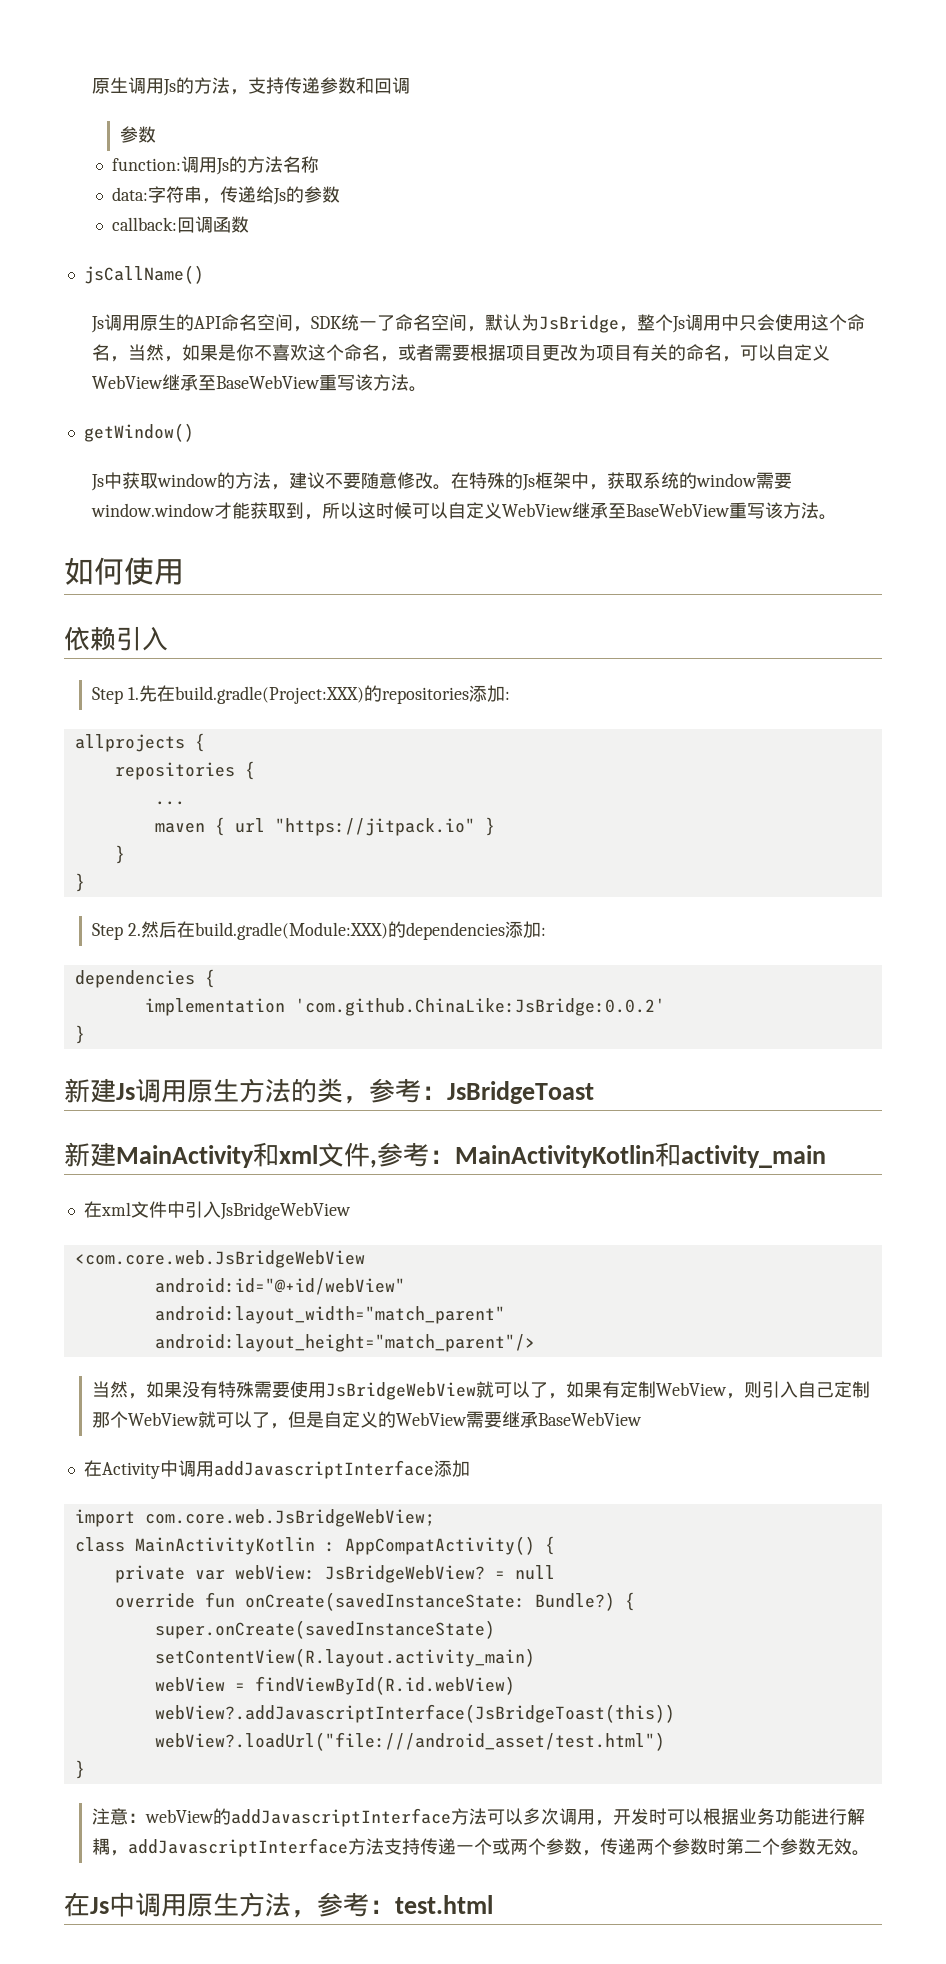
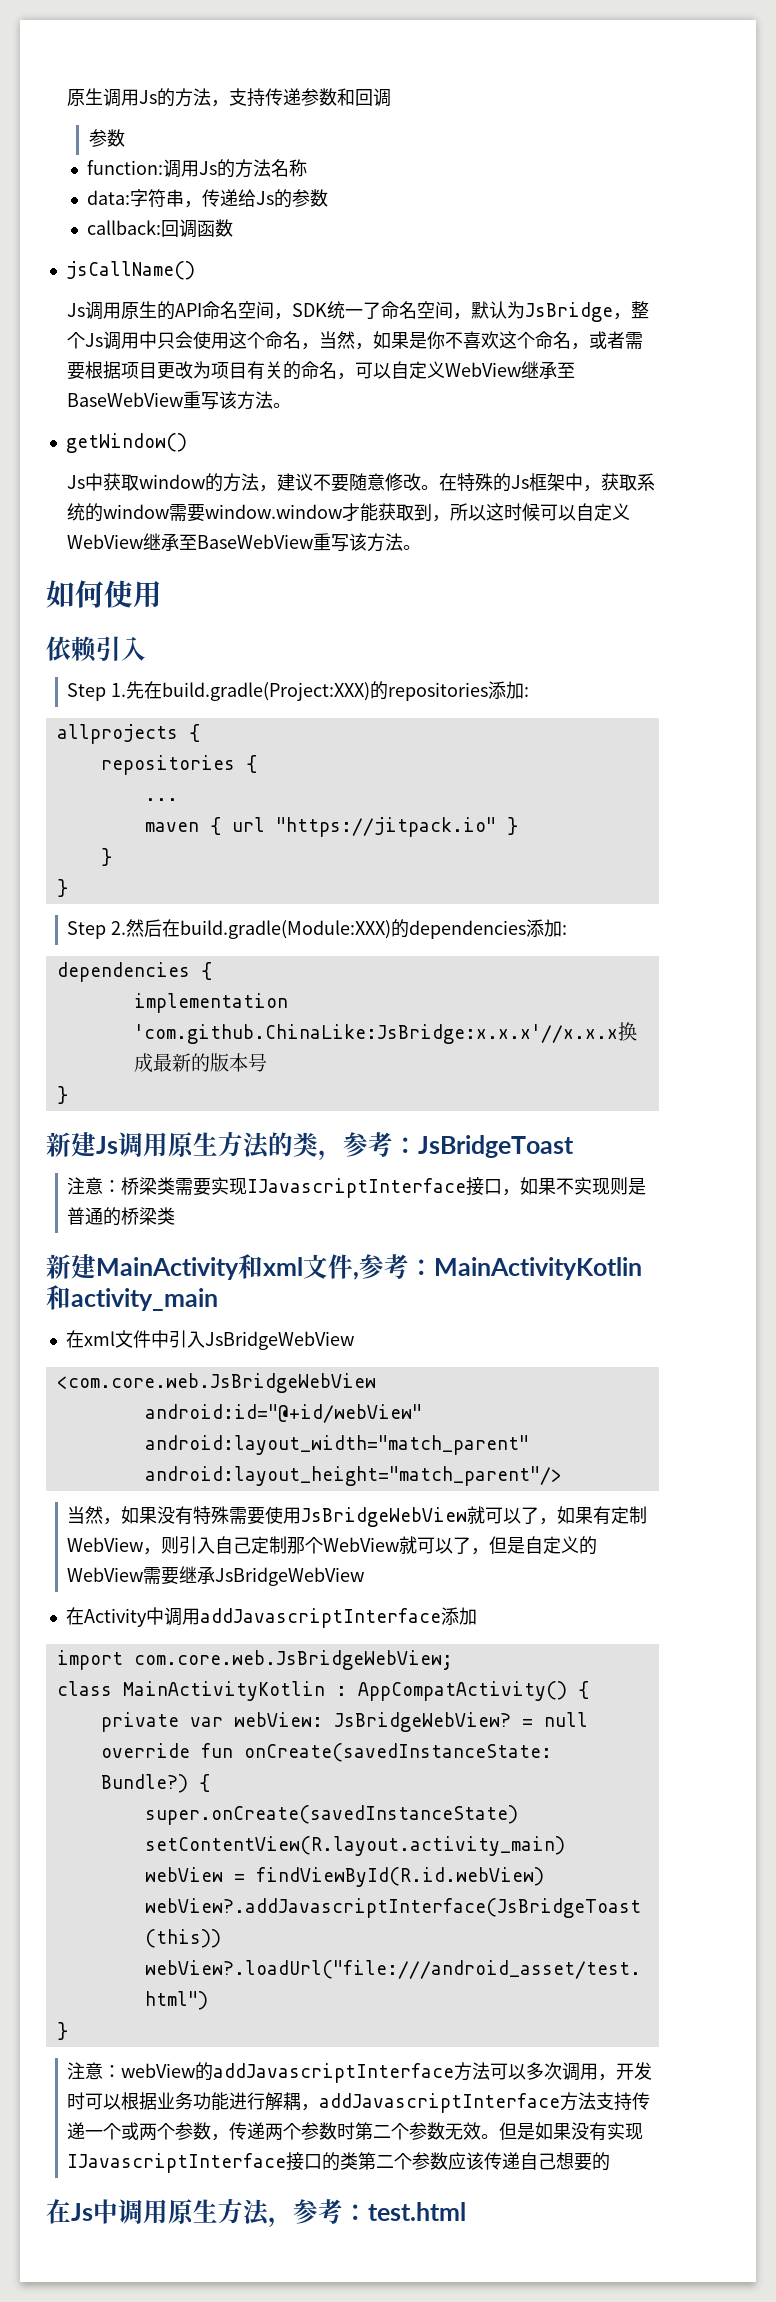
[294,998,665,1016] 'com.github.ChinaLike:JsBridge:0.0.2' -> [133,1022,637,1044] [133,1053,267,1073] 'com.github.ChinaLike:JsBridge:x.x.x'//x.x.x换成最新的版本号
(594, 1092) none -> [67,1177,647,1198] [67,1207,176,1226] // 注意：桥梁类需要实现IJavascriptInterface接口，如果不实现则是普通的桥梁类
[537,1412,642,1426] BaseWebView -> [215,1567,365,1586] JsBridgeWebView
(870, 1853) none -> [499,2122,644,2141] [67,2152,611,2173] 但是如果没有实现IJavascriptInterface接口的类第二个参数应该传递自己想要的

